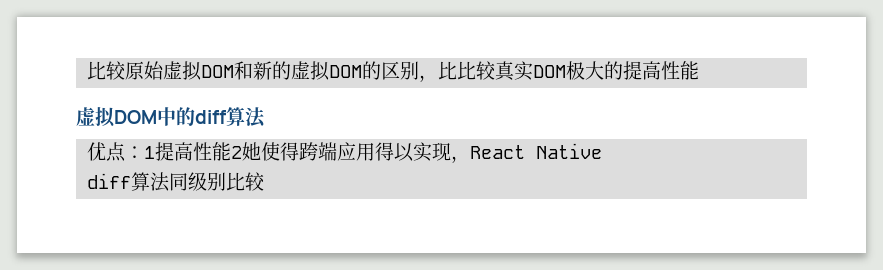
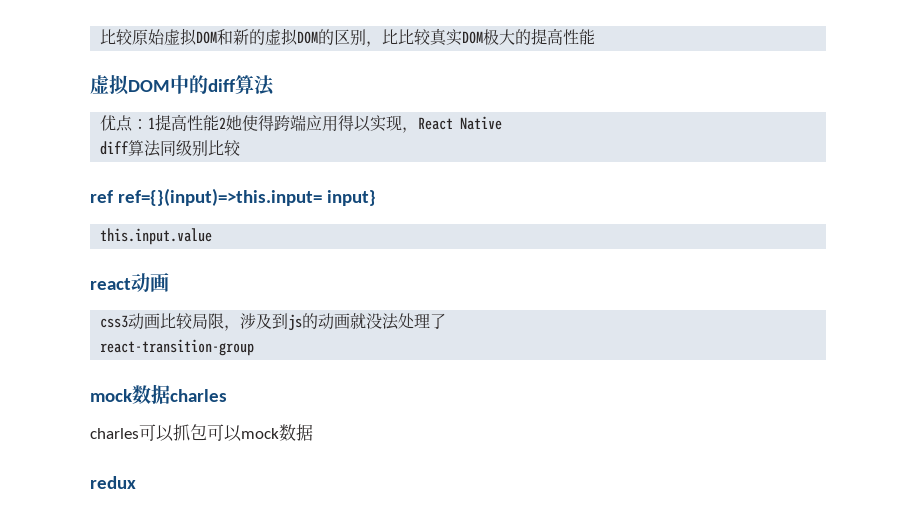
(265, 181) none -> [90,188,377,206] [100,228,213,245] [90,273,169,292] [100,313,447,331] [100,339,255,356] [90,384,227,404] [90,424,313,442] [90,476,136,489] // ref ref={}(input)=>this.input= input} // this.input.value // react动画 // css3动画比较局限，涉及到js的动画就没法处理了 // react-transition-group // mock数据charles // charles可以抓包可以mock数据 // redux

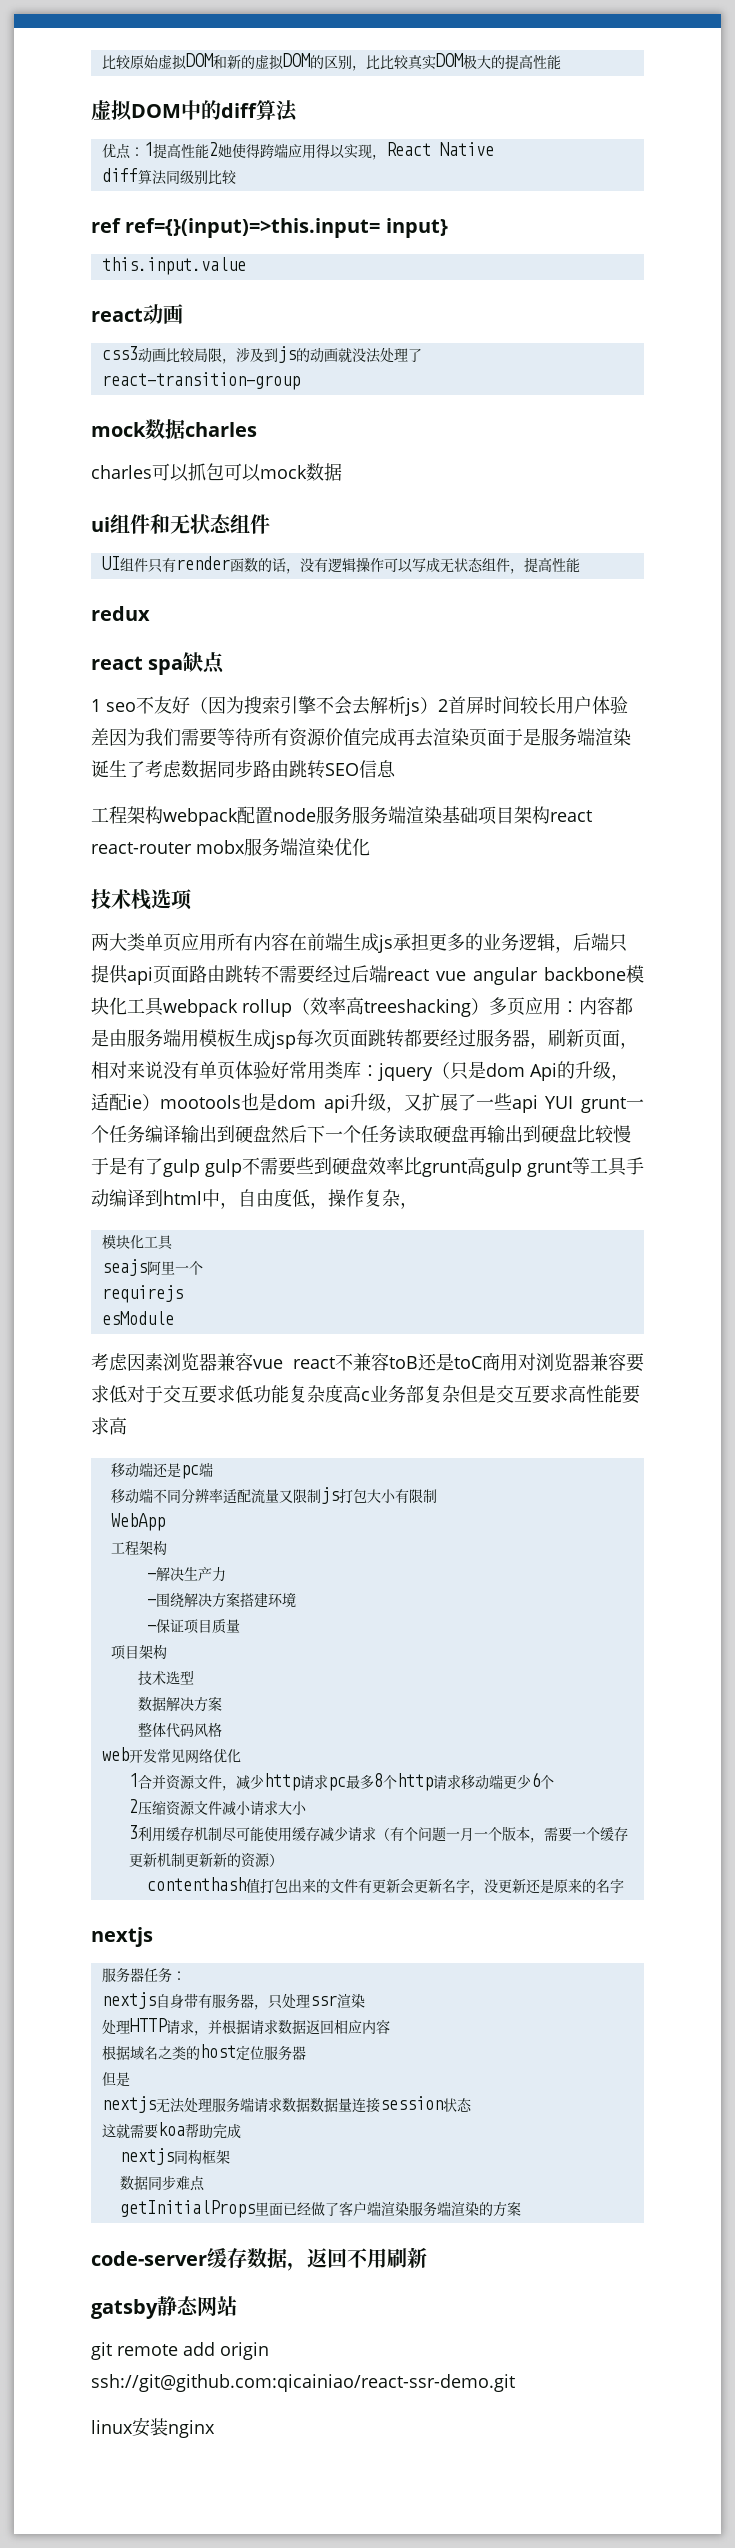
[90,476,136,489] redux -> [91,514,270,534] [101,556,580,574] [91,606,150,621] [91,652,226,675] [91,696,628,716] [91,727,631,747] [91,760,396,779] [91,806,592,826] [91,838,370,856] [91,889,192,910] [91,933,627,953] [91,965,644,985] [91,997,633,1017] [91,1029,638,1049] [91,1061,629,1081] [91,1093,644,1113] [91,1125,631,1144] [91,1157,644,1177] [91,1189,418,1209] [101,1234,173,1250] [101,1259,203,1276] [101,1285,183,1303] [101,1311,174,1325] [91,1353,644,1372] [91,1385,640,1404] [91,1417,127,1435] [110,1462,213,1479] [110,1487,437,1504] [110,1513,165,1531] [110,1540,167,1555] [146,1566,226,1582] [146,1592,296,1608] [146,1619,240,1634] [110,1644,167,1660] [137,1670,194,1685] [137,1696,222,1712] [137,1722,222,1738] [101,1747,241,1764] [128,1772,554,1791] [128,1799,307,1816] [128,1825,628,1843] [128,1852,283,1868] [146,1877,624,1895] [91,1927,153,1947] [101,1968,186,1983] [101,1992,365,2010] [101,2018,390,2036] [101,2044,306,2061] [101,2072,130,2087] [101,2096,472,2113] [101,2122,241,2139] [119,2148,230,2165] [119,2175,205,2191] [119,2200,521,2218] [91,2247,427,2271] [91,2296,237,2319] [91,2342,269,2360] [91,2374,515,2392] [91,2417,215,2438] ui组件和无状态组件 // UI组件只有render函数的话，没有逻辑操作可以写成无状态组件，提高性能 // redux // react spa缺点 // 1 seo不友好（因为搜索引擎不会去解析js）2首屏时间较长用户体验差因为我们需要等待所有资源价值完成再去渲染页面于是服务端渲染诞生了考虑数据同步路由跳转SEO信息 // 工程架构webpack配置node服务服务端渲染基础项目架构react react-router mobx服务端渲染优化 // 技术栈选项 // 两大类单页应用所有内容在前端生成js承担更多的业务逻辑，后端只提供api页面路由跳转不需要经过后端react vue angular backbone模块化工具webpack rollup（效率高treeshacking）多页应用：内容都是由服务端用模板生成jsp每次页面跳转都要经过服务器，刷新页面，相对来说没有单页体验好常用类库：jquery（只是dom Api的升级，适配ie）mootools也是dom api升级，又扩展了一些api YUI grunt一个任务编译输出到硬盘然后下一个任务读取硬盘再输出到硬盘比较慢于是有了gulp gulp不需要些到硬盘效率比grunt高gulp grunt等工具手动编译到html中，自由度低，操作复杂， // 模块化工具 // seajs阿里一个 // requirejs // esModule // 考虑因素浏览器兼容vue react不兼容toB还是toC商用对浏览器兼容要求低对于交互要求低功能复杂度高c业务部复杂但是交互要求高性能要求高 // 移动端还是pc端 // 移动端不同分辨率适配流量又限制js打包大小有限制 // WebApp // 工程架构 // -解决生产力 // -围绕解决方案搭建环境 // -保证项目质量 // 项目架构 // 技术选型 // 数据解决方案 // 整体代码风格 // web开发常见网络优化 // 1合并资源文件，减少http请求pc最多8个http请求移动端更少6个 // 2压缩资源文件减小请求大小 // 3利用缓存机制尽可能使用缓存减少请求（有个问题一月一个版本，需要一个缓存更新机制更新新的资源） // contenthash值打包出来的文件有更新会更新名字，没更新还是原来的名字 // nextjs // 服务器任务： // nextjs自身带有服务器，只处理ssr渲染 // 处理HTTP请求，并根据请求数据返回相应内容 // 根据域名之类的host定位服务器 // 但是 // nextjs无法处理服务端请求数据数据量连接session状态 // 这就需要koa帮助完成 // nextjs同构框架 // 数据同步难点 // getInitialProps里面已经做了客户端渲染服务端渲染的方案 // code-server缓存数据，返回不用刷新 // gatsby静态网站 // git remote add origin ssh://git@github.com:qicainiao/react-ssr-demo.git // linux安装nginx

